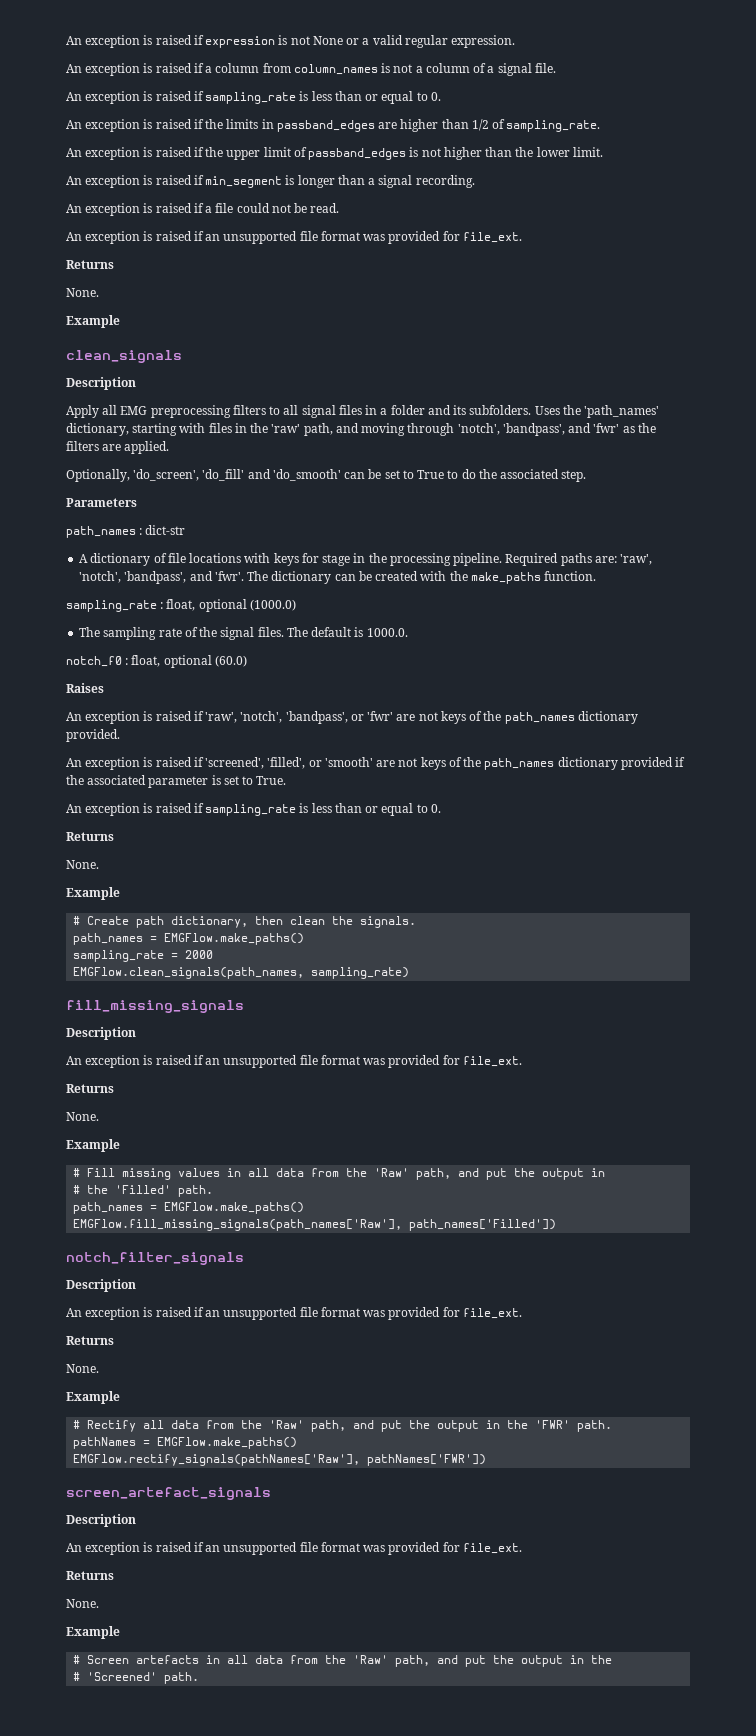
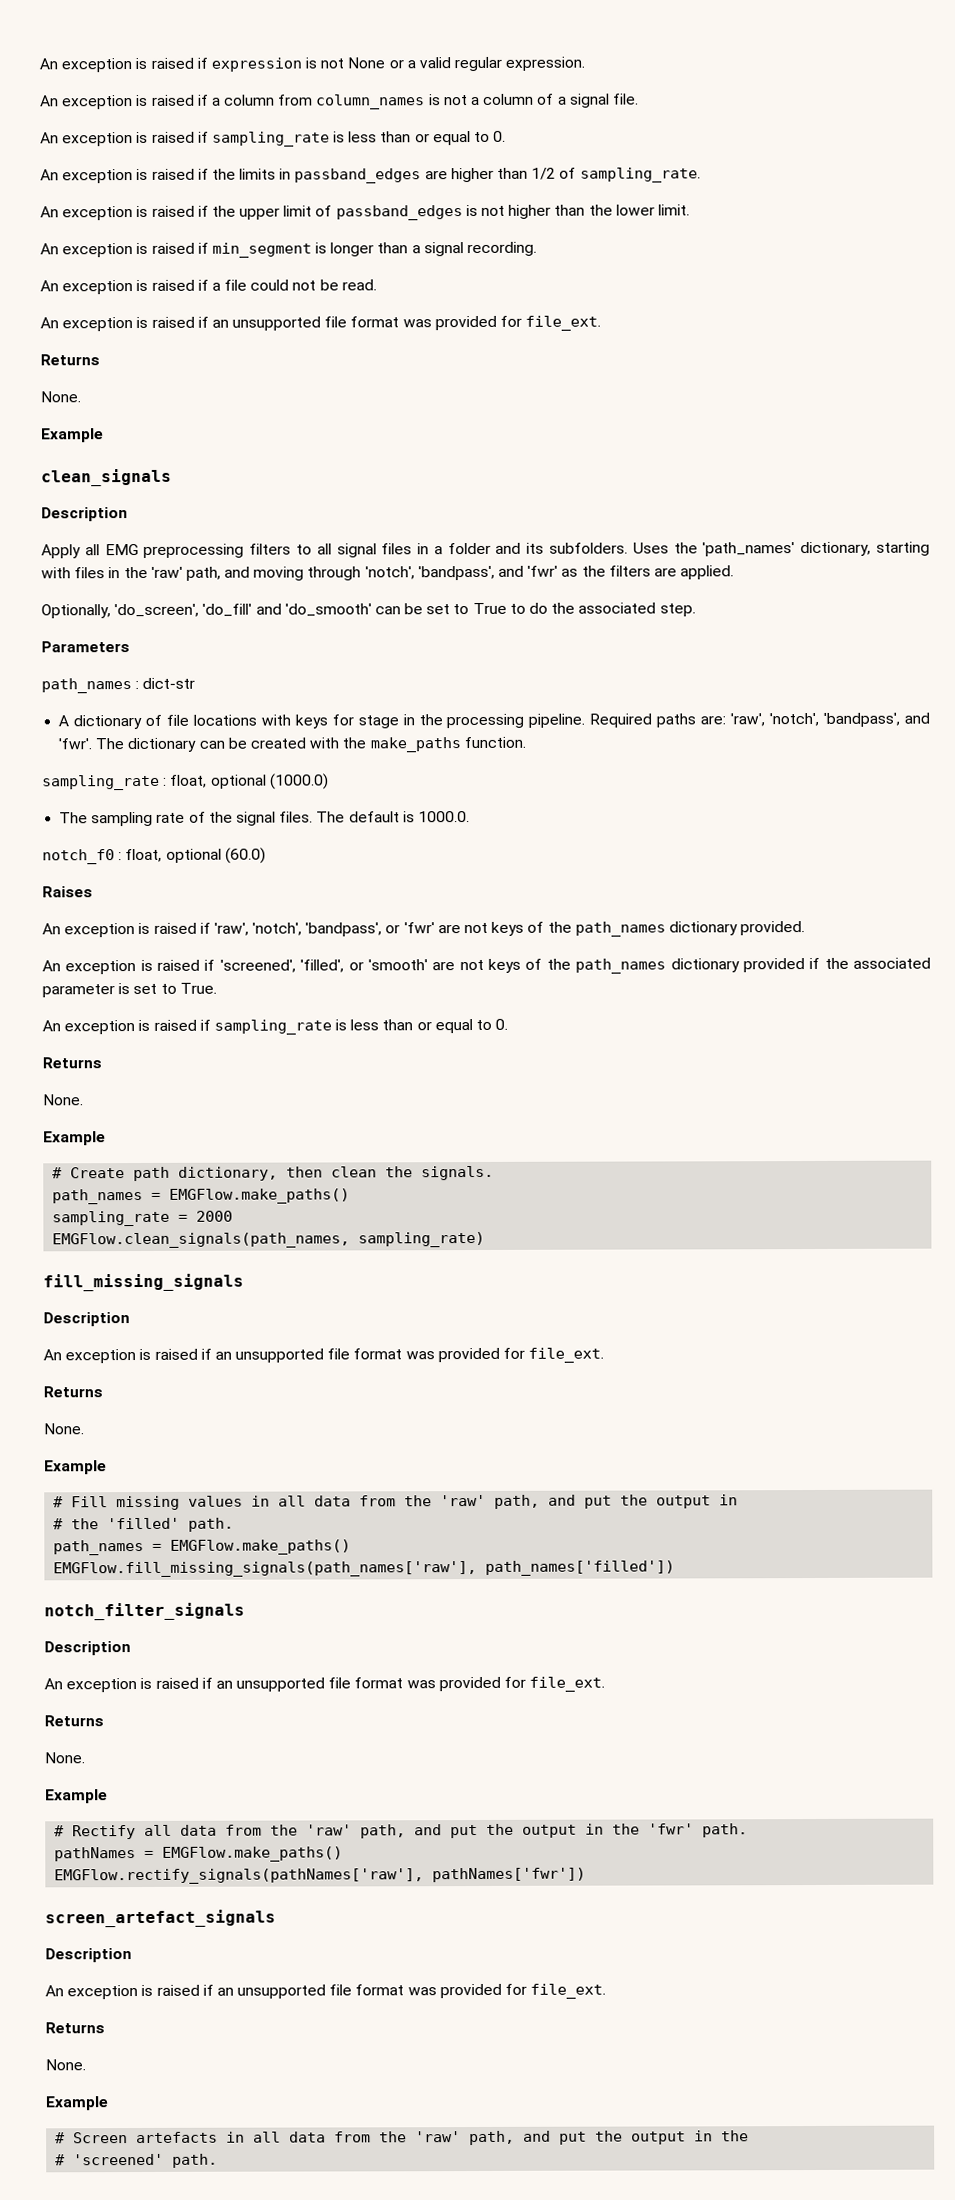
[374,1168,410,1177] 'Raw' -> [440,1494,487,1507] 'raw'
[115,1185,172,1194] 'Filled' -> [107,1517,181,1530] 'filled'
[73,1219,557,1231] EMGFlow.fill_missing_signals(path_names['Raw'], path_names['Filled']) -> [53,1560,676,1578] EMGFlow.fill_missing_signals(path_names['raw'], path_names['filled'])
[269,1420,571,1432] 'Raw' path, and put the output in the 'FWR' -> [306,1823,695,1839] 'raw' path, and put the output in the 'fwr'
[73,1454,487,1466] EMGFlow.rectify_signals(pathNames['Raw'], pathNames['FWR']) -> [54,1867,587,1885] EMGFlow.rectify_signals(pathNames['raw'], pathNames['fwr'])
[353,1655,389,1664] 'Raw' -> [415,2131,462,2143] 'raw'
[87,1672,158,1681] 'Screened' -> [73,2153,165,2166] 'screened'

